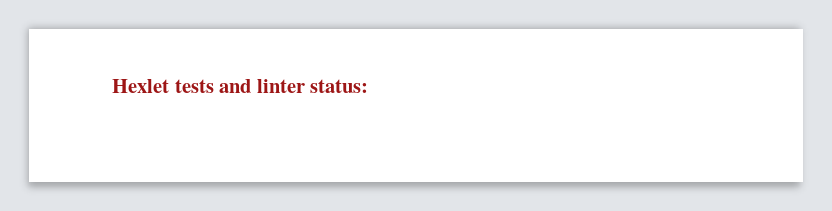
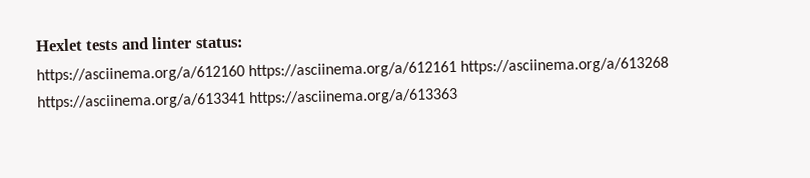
(369, 86) none -> [36,56,670,84] [37,87,459,111] // https://asciinema.org/a/612160 https://asciinema.org/a/612161 https://asciinema.org/a/613268 https://asciinema.org/a/613341 https://asciinema.org/a/613363

